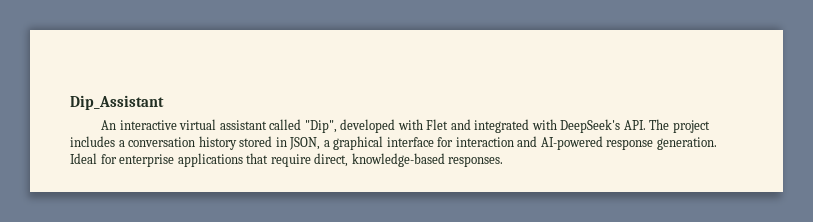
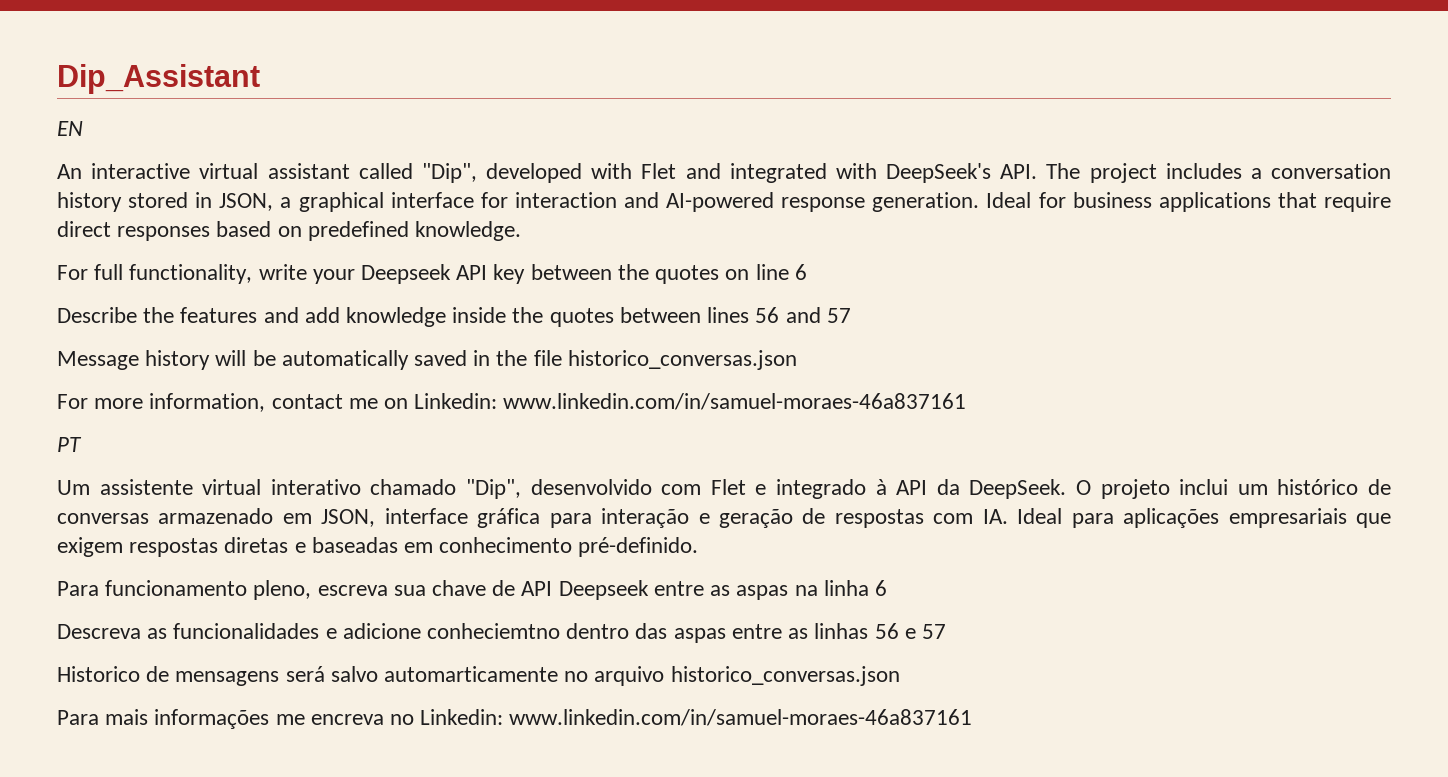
(164, 102) none -> [57,121,83,136] // EN
[119,154,175,167] enterprise -> [1072,192,1152,208] business
[314,153,504,167] direct, knowledge-based responses. -> [57,221,522,241] [57,264,807,284] [57,307,851,327] [57,350,797,370] [57,393,967,412] [57,437,82,452] [57,479,1391,499] [57,508,1391,528] [57,537,699,557] [57,580,887,600] [57,623,946,643] [57,666,900,686] [57,709,973,729] direct responses based on predefined knowledge. // For full functionality, write your Deepseek API key between the quotes on line 6 // Describe the features and add knowledge inside the quotes between lines 56 and 57 // Message history will be automatically saved in the file historico_conversas.json // For more information, contact me on Linkedin: www.linkedin.com/in/samuel-moraes-46a837161 // PT // Um assistente virtual interativo chamado "Dip", desenvolvido com Flet e integrado à API da DeepSeek. O projeto inclui um histórico de conversas armazenado em JSON, interface gráfica para interação e geração de respostas com IA. Ideal para aplicações empresariais que exigem respostas diretas e baseadas em conhecimento pré-definido. // Para funcionamento pleno, escreva sua chave de API Deepseek entre as aspas na linha 6 // Descreva as funcionalidades e adicione conheciemtno dentro das aspas entre as linhas 56 e 57 // Historico de mensagens será salvo automarticamente no arquivo historico_conversas.json // Para mais informações me encreva no Linkedin: www.linkedin.com/in/samuel-moraes-46a837161

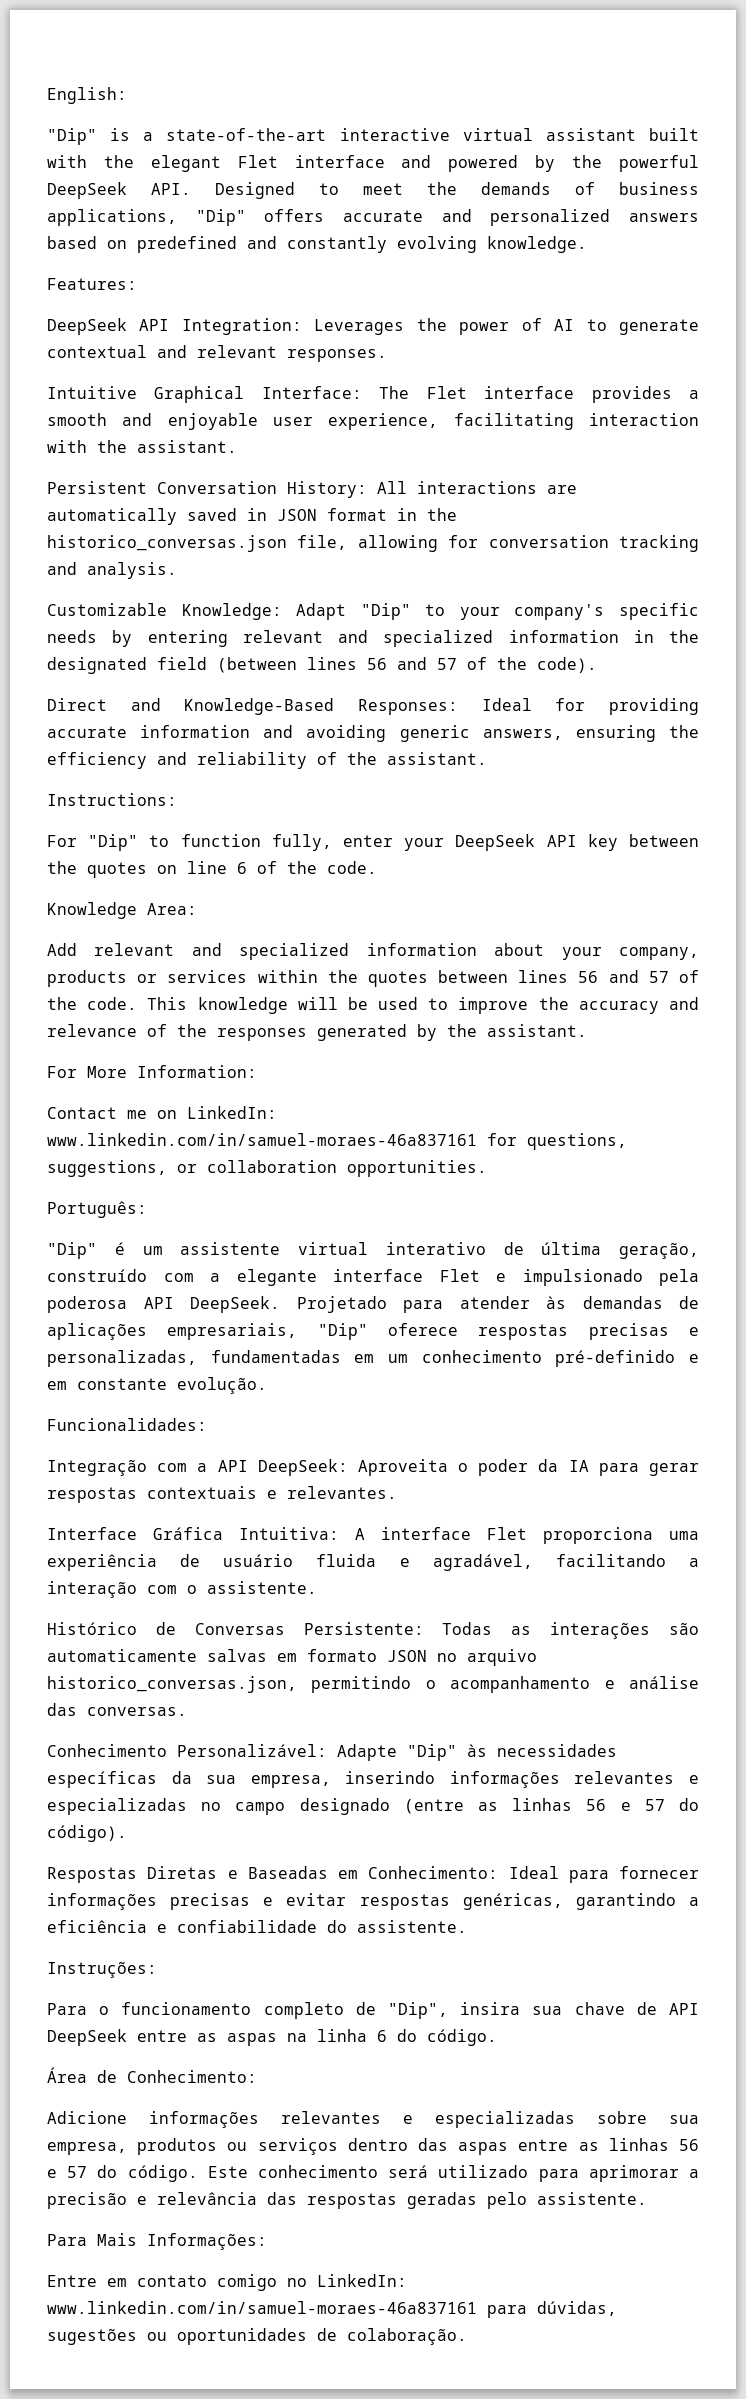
[57,64,260,94] [57,121,83,136] [57,163,1391,183] [57,192,1391,212] [57,221,522,241] [57,264,452,284] Dip_Assistant // EN // An interactive virtual assistant called "Dip", developed with Flet and integrated with DeepSeek's API. The project includes a conversation history stored in JSON, a graphical interface for interaction and AI-powered response generation. Ideal for business applications that require direct responses based on predefined knowledge. // For full functionality, write your Deepseek -> [47,87,127,104] [47,128,699,145] [47,155,700,172] [47,182,699,199] [47,209,699,226] [47,236,587,253] [47,278,137,290] [47,318,699,335] [47,345,387,362] [47,386,700,403] [47,413,699,430] [47,440,237,453] [47,481,577,498] [47,508,457,525] [47,535,699,552] [47,562,177,579] [47,603,699,620] [47,630,699,647] [47,657,597,674] [47,698,699,715] [47,725,699,742] [47,752,487,769] [47,793,177,806] [47,834,536,851] English: // "Dip" is a state-of-the-art interactive virtual assistant built with the elegant Flet interface and powered by the powerful DeepSeek API. Designed to meet the demands of business applications, "Dip" offers accurate and personalized answers based on predefined and constantly evolving knowledge. // Features: // DeepSeek API Integration: Leverages the power of AI to generate contextual and relevant responses. // Intuitive Graphical Interface: The Flet interface provides a smooth and enjoyable user experience, facilitating interaction with the assistant. // Persistent Conversation History: All interactions are automatically saved in JSON format in the historico_conversas.json file, allowing for conversation tracking and analysis. // Customizable Knowledge: Adapt "Dip" to your company's specific needs by entering relevant and specialized information in the designated field (between lines 56 and 57 of the code). // Direct and Knowledge-Based Responses: Ideal for providing accurate information and avoiding generic answers, ensuring the efficiency and reliability of the assistant. // Instructions: // For "Dip" to function fully, enter your DeepSeek
[57,307,507,327] // Describe the features and add knowledge inside -> [257,861,377,874] [47,902,197,919] [47,943,699,960] [47,970,318,987] of the code. // Knowledge Area: // Add relevant and specialized information about your company, products or services within
[57,350,797,370] [57,393,343,412] // Message history will be automatically saved in the file historico_conversas.json // For more information, contact -> [678,970,699,983] [47,997,699,1014] [47,1024,587,1041] [47,1065,257,1078] [47,1107,117,1119] of the code. This knowledge will be used to improve the accuracy and relevance of the responses generated by the assistant. // For More Information: // Contact
[414,393,967,410] [57,437,82,452] [57,479,1391,499] [57,508,1391,528] [57,537,699,557] [57,580,388,600] Linkedin: www.linkedin.com/in/samuel-moraes-46a837161 // PT // Um assistente virtual interativo chamado "Dip", desenvolvido com Flet e integrado à API da DeepSeek. O projeto inclui um histórico de conversas armazenado em JSON, interface gráfica para interação e geração de respostas com IA. Ideal para aplicações empresariais que exigem respostas diretas e baseadas em conhecimento pré-definido. // Para funcionamento pleno, escreva -> [187,1106,277,1119] [47,1133,627,1150] [47,1160,487,1177] [47,1201,147,1218] [47,1242,699,1259] [47,1269,699,1286] [47,1296,699,1313] [47,1323,699,1340] [47,1350,699,1367] [47,1377,267,1394] [47,1418,207,1431] [47,1459,699,1476] [47,1486,397,1503] [47,1527,699,1544] [47,1554,699,1571] [47,1581,317,1598] [47,1622,699,1639] [47,1649,537,1666] [47,1676,699,1693] [47,1703,187,1716] [47,1744,617,1761] [47,1771,699,1788] [47,1798,700,1815] [47,1825,127,1842] [47,1866,699,1883] [47,1893,699,1910] [47,1920,467,1933] [47,1961,157,1978] [47,2002,521,2019] LinkedIn: www.linkedin.com/in/samuel-moraes-46a837161 for questions, suggestions, or collaboration opportunities. // Português: // "Dip" é um assistente virtual interativo de última geração, construído com a elegante interface Flet e impulsionado pela poderosa API DeepSeek. Projetado para atender às demandas de aplicações empresariais, "Dip" oferece respostas precisas e personalizadas, fundamentadas em um conhecimento pré-definido e em constante evolução. // Funcionalidades: // Integração com a API DeepSeek: Aproveita o poder da IA para gerar respostas contextuais e relevantes. // Interface Gráfica Intuitiva: A interface Flet proporciona uma experiência de usuário fluida e agradável, facilitando a interação com o assistente. // Histórico de Conversas Persistente: Todas as interações são automaticamente salvas em formato JSON no arquivo historico_conversas.json, permitindo o acompanhamento e análise das conversas. // Conhecimento Personalizável: Adapte "Dip" às necessidades específicas da sua empresa, inserindo informações relevantes e especializadas no campo designado (entre as linhas 56 e 57 do código). // Respostas Diretas e Baseadas em Conhecimento: Ideal para fornecer informações precisas e evitar respostas genéricas, garantindo a eficiência e confiabilidade do assistente. // Instruções: // Para o funcionamento completo de "Dip", insira
[558,580,649,600] Deepseek -> [47,2029,127,2046] DeepSeek
[57,623,561,639] // Descreva as funcionalidades e adicione conheciemtno -> [397,2029,497,2046] [47,2067,257,2083] [47,2111,699,2128] [47,2138,338,2155] do código. // Área de Conhecimento: // Adicione informações relevantes e especializadas sobre sua empresa, produtos ou serviços
[57,666,900,686] [57,709,973,729] // Historico de mensagens será salvo automarticamente no arquivo historico_conversas.json // Para mais informações me encreva no Linkedin: www.linkedin.com/in/samuel-moraes-46a837161 -> [97,2165,699,2182] [47,2192,647,2209] [47,2233,267,2250] [47,2274,407,2291] [47,2301,617,2318] [47,2328,467,2345] do código. Este conhecimento será utilizado para aprimorar a precisão e relevância das respostas geradas pelo assistente. // Para Mais Informações: // Entre em contato comigo no LinkedIn: www.linkedin.com/in/samuel-moraes-46a837161 para dúvidas, sugestões ou oportunidades de colaboração.

